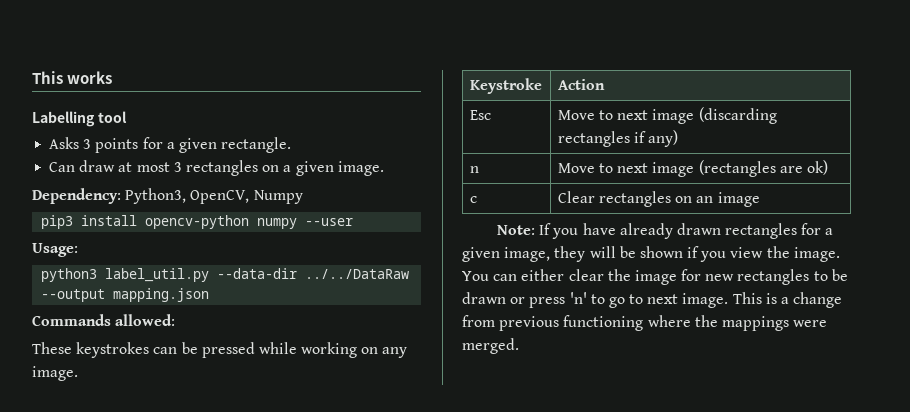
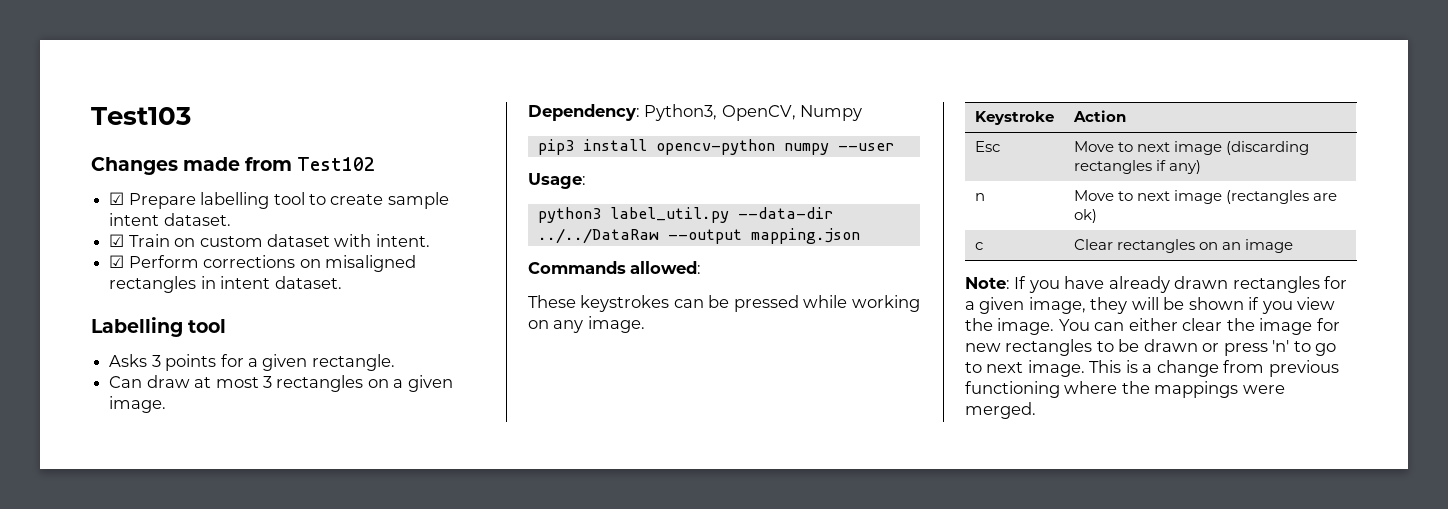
[32,71,113,84] This works -> [91,107,191,125] [91,157,376,175] [109,192,449,209] [109,213,231,226] [109,234,430,247] [109,255,416,272] [109,276,342,293] Test103 // Changes made from Test102 // ☑ Prepare labelling tool to create sample intent dataset. // ☑ Train on custom dataset with intent. // ☑ Perform corrections on misaligned rectangles in intent dataset.

